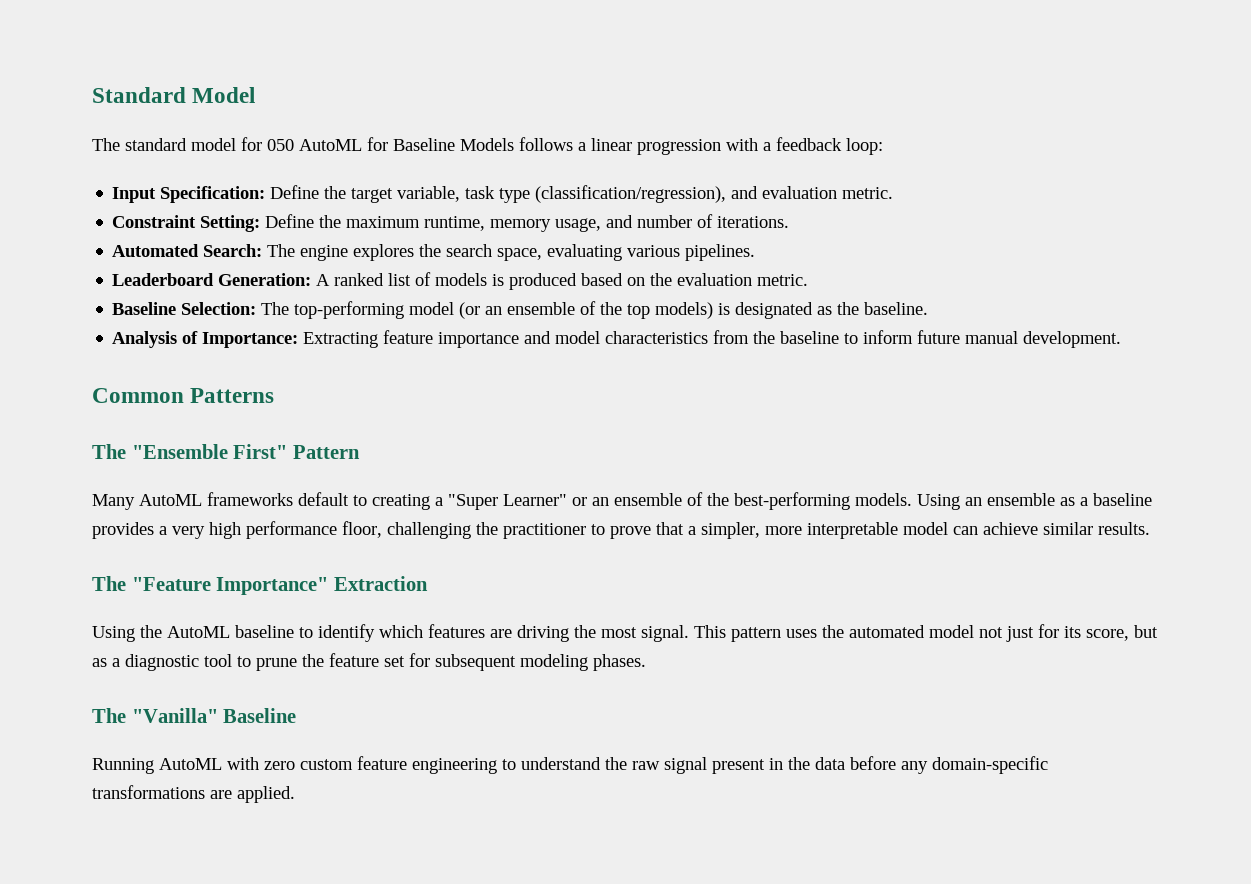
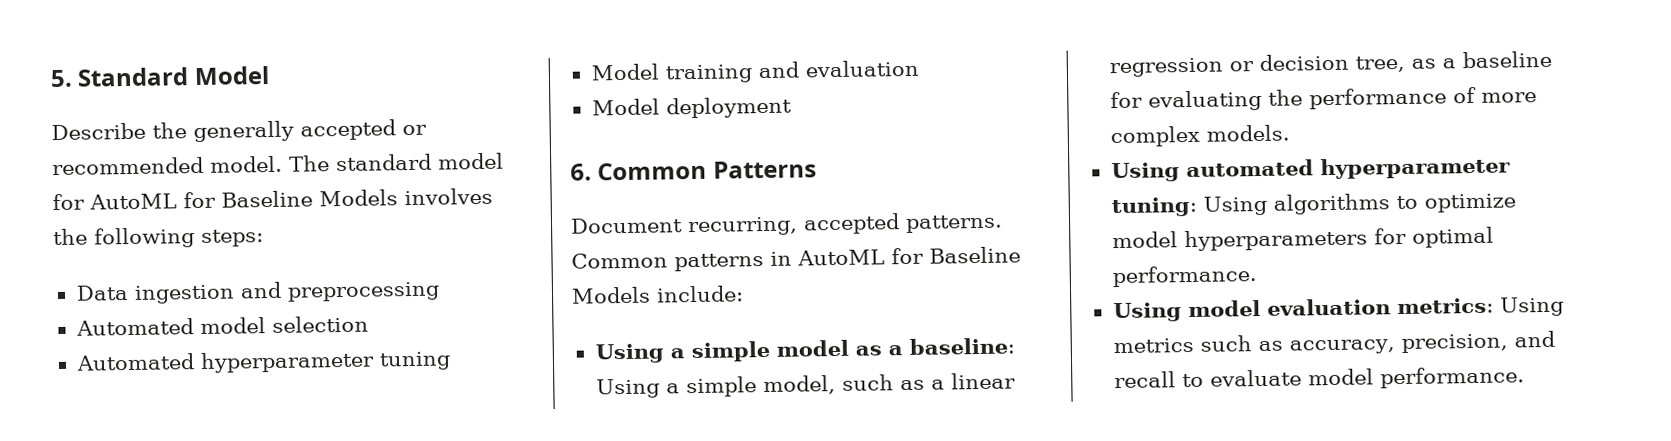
(92, 95) none -> [50,69,73,88] 5.
(256, 95) none -> [51,119,427,143] [52,155,283,176] Describe the generally accepted or recommended model.
[267,137,883,155] [112,185,894,203] [112,214,790,232] [112,244,756,261] [112,272,809,290] [112,301,929,319] [112,330,1122,348] [92,388,275,403] [92,444,360,459] [92,492,1152,510] [92,521,1150,539] [92,576,428,595] [92,624,1158,642] [92,653,646,671] [92,708,297,723] [92,756,1048,774] [92,785,295,803] 050 AutoML for Baseline Models follows a linear progression with a feedback loop: // Input Specification: Define the target variable, task type (classification/regression), and evaluation metric. // Constraint Setting: Define the maximum runtime, memory usage, and number of iterations. // Automated Search: The engine explores the search space, evaluating various pipelines. // Leaderboard Generation: A ranked list of models is produced based on the evaluation metric. // Baseline Selection: The top-performing model (or an ensemble of the top models) is designated as the baseline. // Analysis of Importance: Extracting feature importance and model characteristics from the baseline to inform future manual development. // Common Patterns // The "Ensemble First" Pattern // Many AutoML frameworks default to creating a "Super Learner" or an ensemble of the best-performing models. Using an ensemble as a baseline provides a very high performance floor, challenging the practitioner to prove that a simpler, more interpretable model can achieve similar results. // The "Feature Importance" Extraction // Using the AutoML baseline to identify which features are driving the most signal. This pattern uses the automated model not just for its score, but as a diagnostic tool to prune the feature set for subsequent modeling phases. // The "Vanilla" Baseline // Running AutoML with zero custom feature engineering to understand the raw signal present in the data before any domain-specific transformations are applied. -> [89,187,493,210] [53,227,264,249] [75,281,440,304] [75,315,369,336] [75,350,451,373] [590,59,919,84] [591,96,792,119] [570,160,817,181] [570,213,1003,237] [571,246,1021,272] [571,285,744,304] [594,337,1015,364] [595,372,1016,399] [1108,50,1552,78] [1109,86,1537,112] [1109,124,1290,148] [1110,156,1511,183] [1110,193,1516,218] [1111,226,1494,252] [1111,265,1257,288] [1112,296,1564,323] [1112,330,1555,355] [1113,366,1525,389] AutoML for Baseline Models involves the following steps: // Data ingestion and preprocessing // Automated model selection // Automated hyperparameter tuning // Model training and evaluation // Model deployment // 6. Common Patterns // Document recurring, accepted patterns. Common patterns in AutoML for Baseline Models include: // Using a simple model as a baseline: Using a simple model, such as a linear regression or decision tree, as a baseline for evaluating the performance of more complex models. // Using automated hyperparameter tuning: Using algorithms to optimize model hyperparameters for optimal performance. // Using model evaluation metrics: Using metrics such as accuracy, precision, and recall to evaluate model performance.

